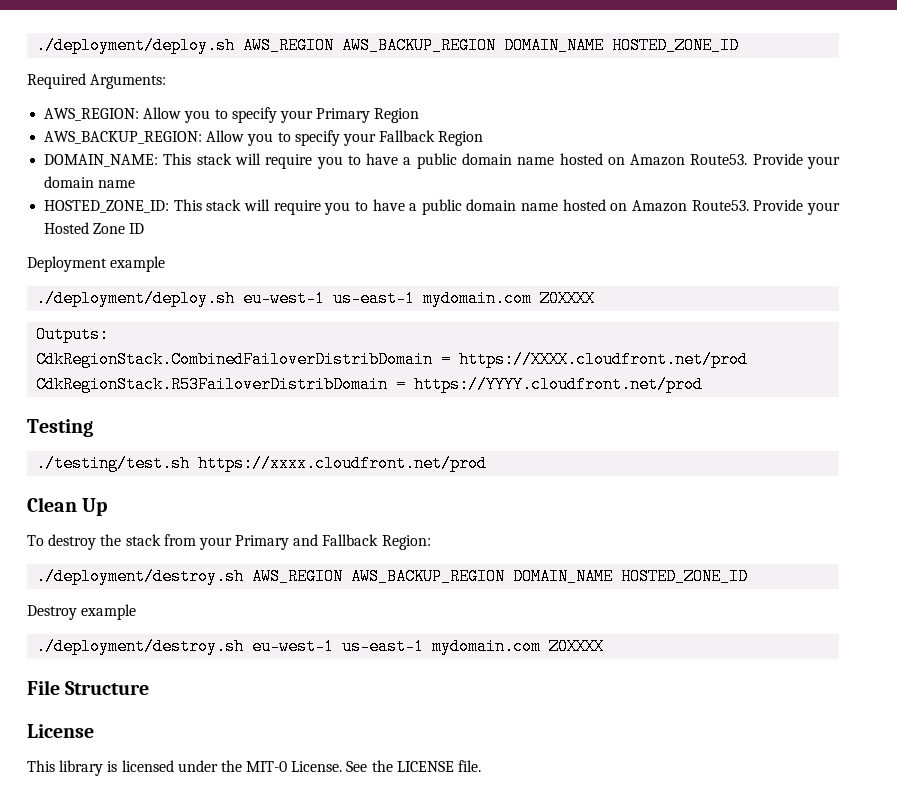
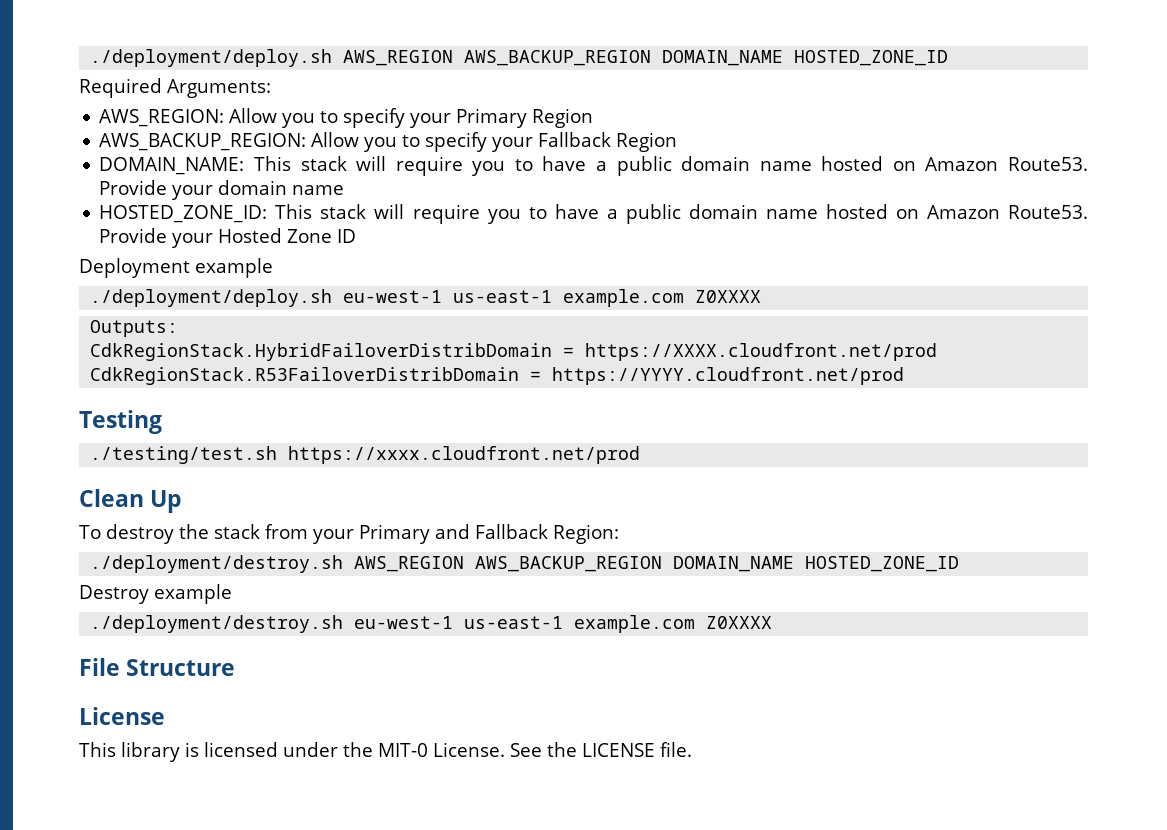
[423,290,533,307] mydomain.com -> [563,289,685,307] example.com
[36,351,434,368] CdkRegionStack.CombinedFailoverDistribDomain -> [90,343,553,361] CdkRegionStack.HybridFailoverDistribDomain
[432,638,542,655] mydomain.com -> [574,615,696,633] example.com

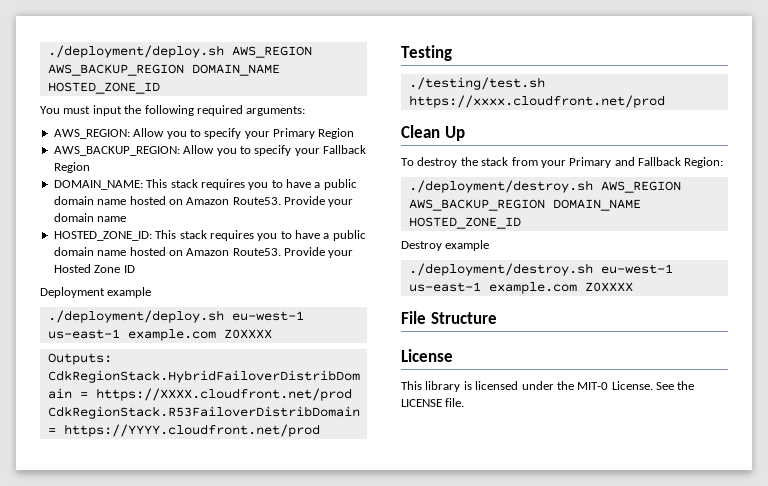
[79,78,271,98] Required Arguments: -> [40,105,306,116] You must input the following required arguments:
[356,156,463,176] will require -> [200,179,245,190] requires
[374,204,480,224] will require -> [209,230,254,241] requires

